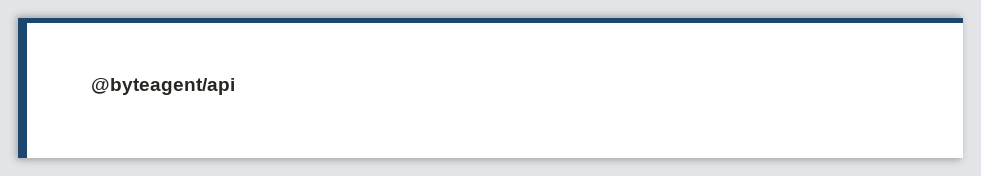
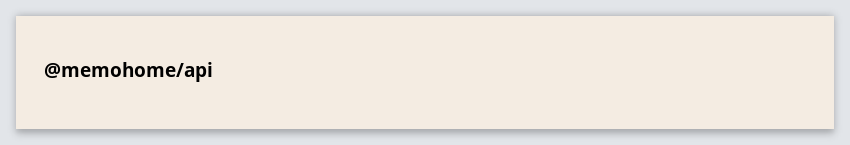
[91,78,235,95] @byteagent/api -> [44,62,213,82] @memohome/api

